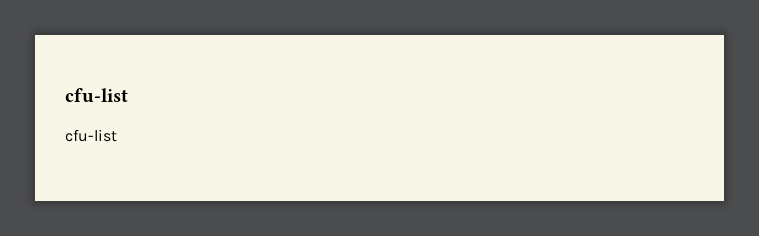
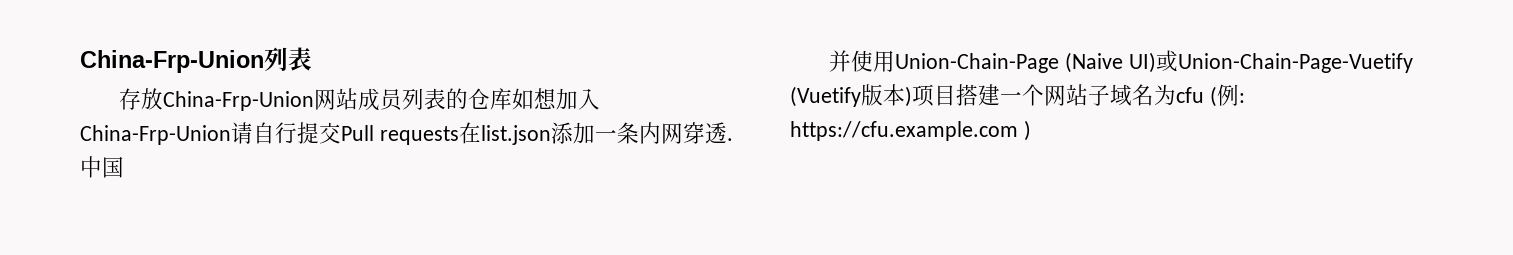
[65,88,128,103] [65,129,117,142] cfu-list // cfu-list -> [80,47,312,73] [119,88,601,111] [80,122,733,145] [80,156,124,178] [829,50,1413,73] [790,84,1245,107] [790,120,1031,141] China-Frp-Union列表 // 存放China-Frp-Union网站成员列表的仓库如想加入China-Frp-Union请自行提交Pull requests在list.json添加一条内网穿透.中国 // 并使用Union-Chain-Page (Naive UI)或Union-Chain-Page-Vuetify (Vuetify版本)项目搭建一个网站子域名为cfu (例: https://cfu.example.com )

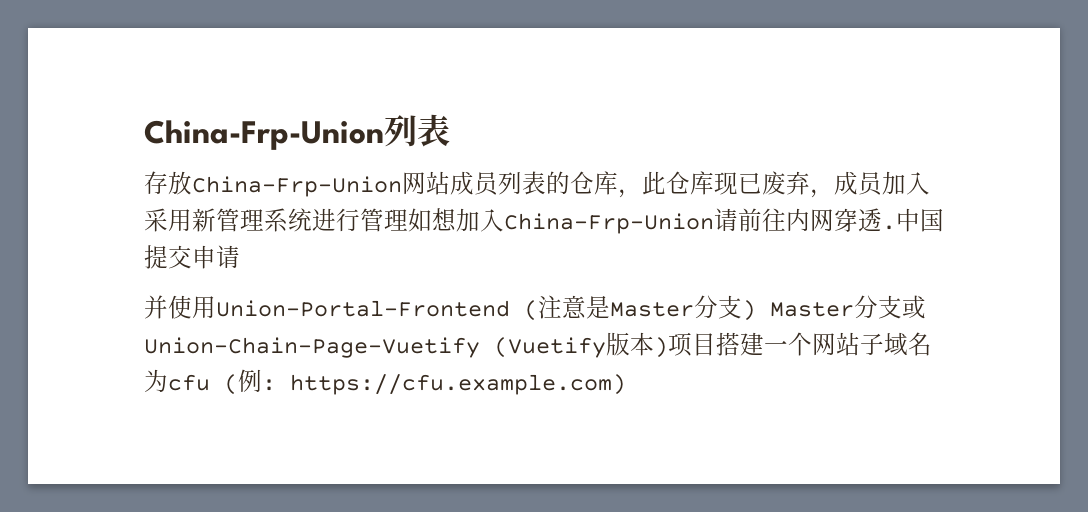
[512,88,601,110] [80,122,639,145] 如想加入China-Frp-Union请自行提交Pull requests在list.json添加一条 -> [618,171,930,198] [144,208,786,234] ，此仓库现已废弃，成员加入采用新管理系统进行管理如想加入China-Frp-Union请前往
(124, 167) none -> [144,245,240,269] 提交申请
[895,52,1156,73] Union-Chain-Page (Naive UI) -> [216,295,902,321] Union-Portal-Frontend (注意是Master分支) Master分支
[790,120,1031,141] https://cfu.example.com ) -> [290,374,626,395] https://cfu.example.com)

